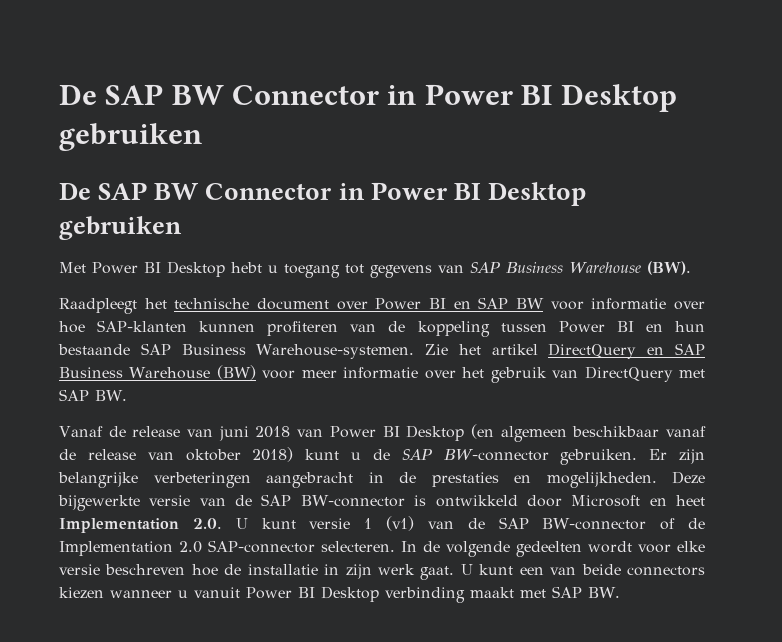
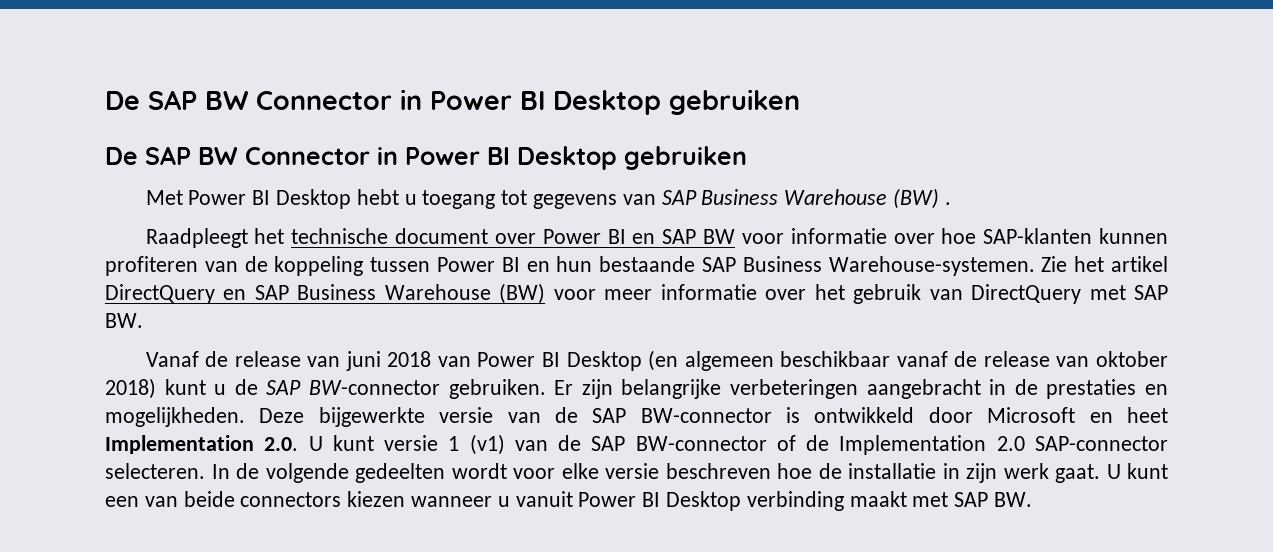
[646,261,691,275] (BW). -> [893,188,951,209] (BW) .

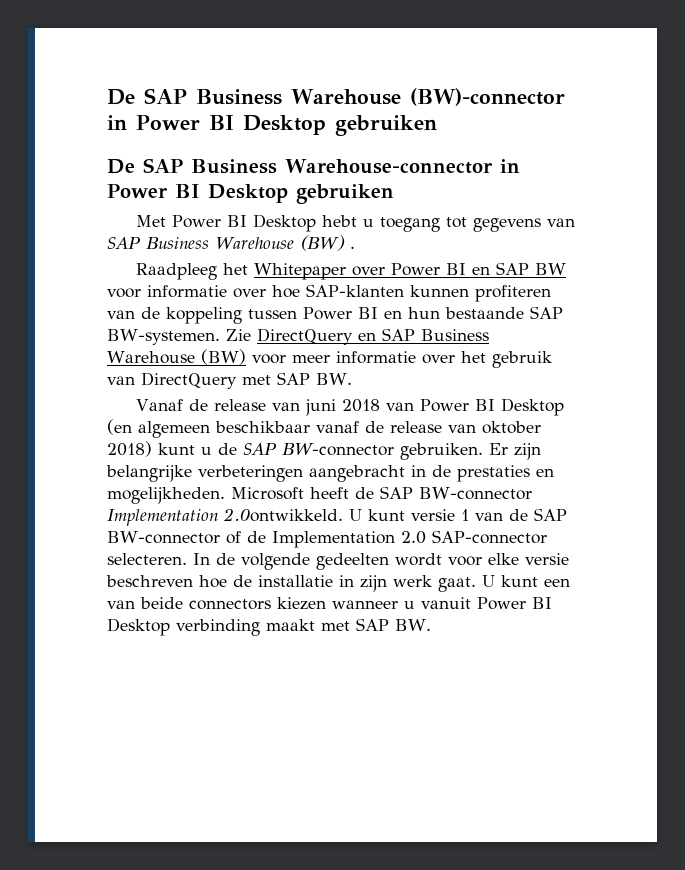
[105,90,392,110] De SAP BW Connector -> [107,88,565,106] De SAP Business Warehouse (BW)-connector
[198,147,370,165] BW Connector -> [191,159,493,174] Business Warehouse-connector
[145,228,489,248] Raadpleegt het technische document -> [135,263,346,280] Raadpleeg het Whitepaper
[742,256,1168,276] Business Warehouse-systemen. Zie het artikel -> [107,329,251,345] BW-systemen. Zie
[259,407,1168,427] [105,435,299,454] Deze bijgewerkte versie van de SAP BW-connector is ontwikkeld door Microsoft en heet Implementation 2.0. -> [231,486,532,500] [107,508,343,526] Microsoft heeft de SAP BW-connector Implementation 2.0ontwikkeld.
[469,434,505,455] (v1) -> (469, 515) none

